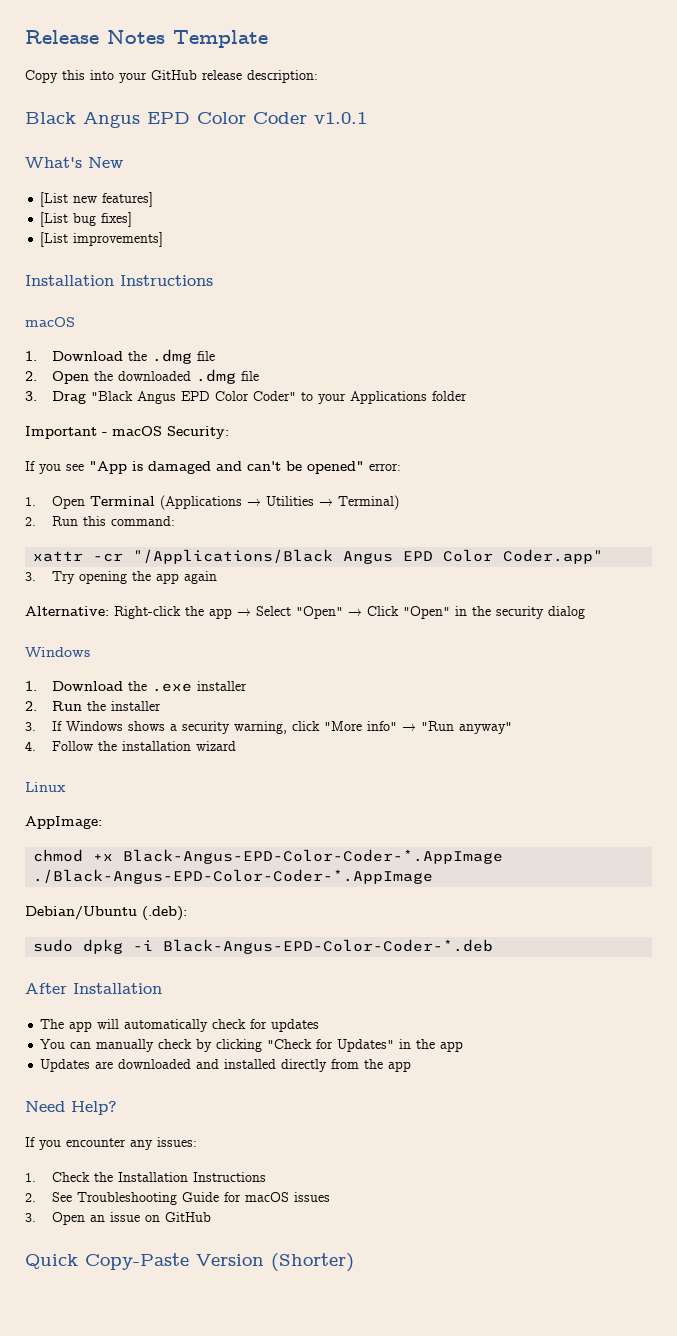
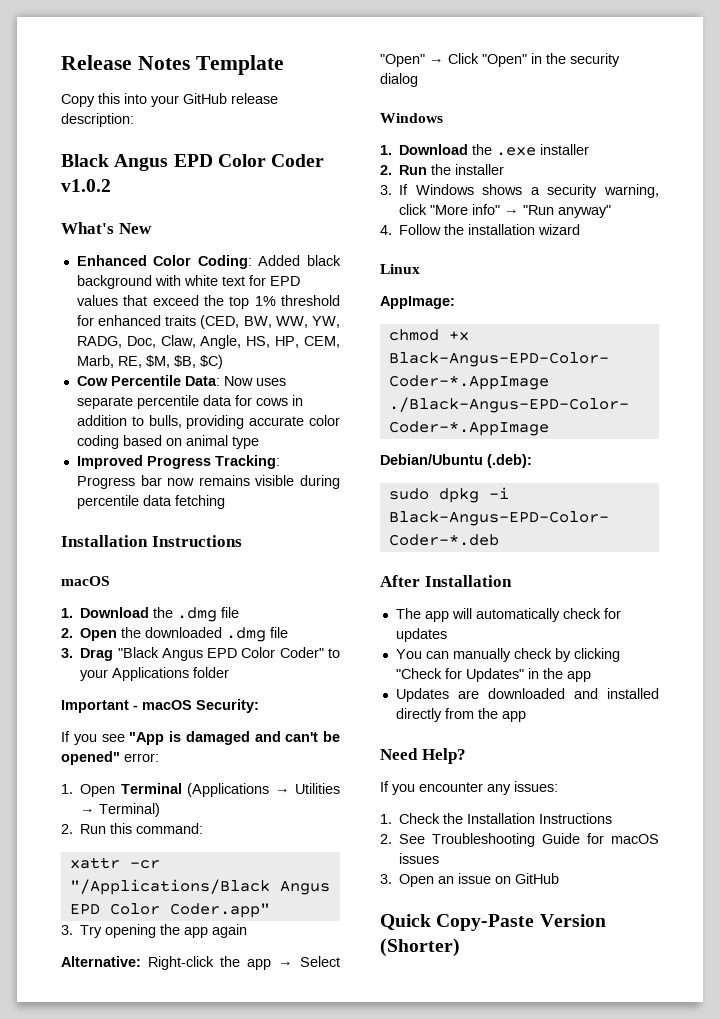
[314,112,367,124] v1.0.1 -> [61,179,111,192] v1.0.2
[40,192,154,207] [40,212,133,227] [40,232,164,247] [List new features] // [List bug fixes] // [List improvements] -> [76,255,341,269] [76,275,300,289] [76,295,340,309] [76,315,341,329] [76,335,340,349] [76,355,223,369] [76,375,286,386] [76,395,303,409] [76,415,340,429] [76,435,259,449] [76,455,280,469] [76,475,341,489] [76,495,225,509] Enhanced Color Coding: Added black background with white text for EPD values that exceed the top 1% threshold for enhanced traits (CED, BW, WW, YW, RADG, Doc, Claw, Angle, HS, HP, CEM, Marb, RE, $M, $B, $C) // Cow Percentile Data: Now uses separate percentile data for cows in addition to bulls, providing accurate color coding based on animal type // Improved Progress Tracking: Progress bar now remains visible during percentile data fetching

